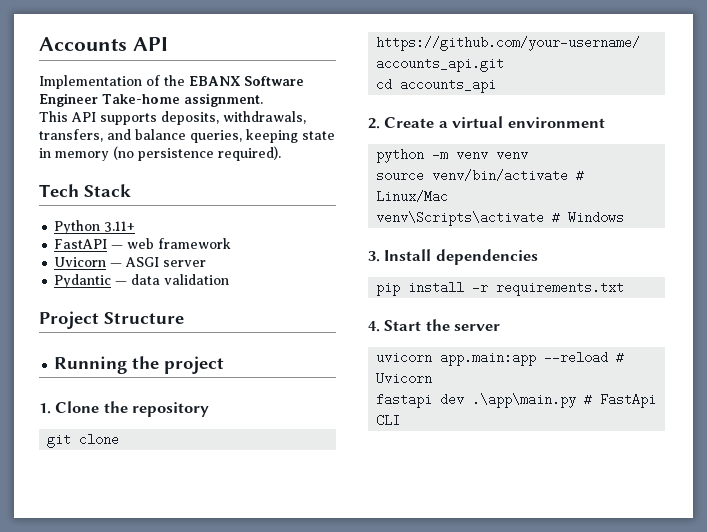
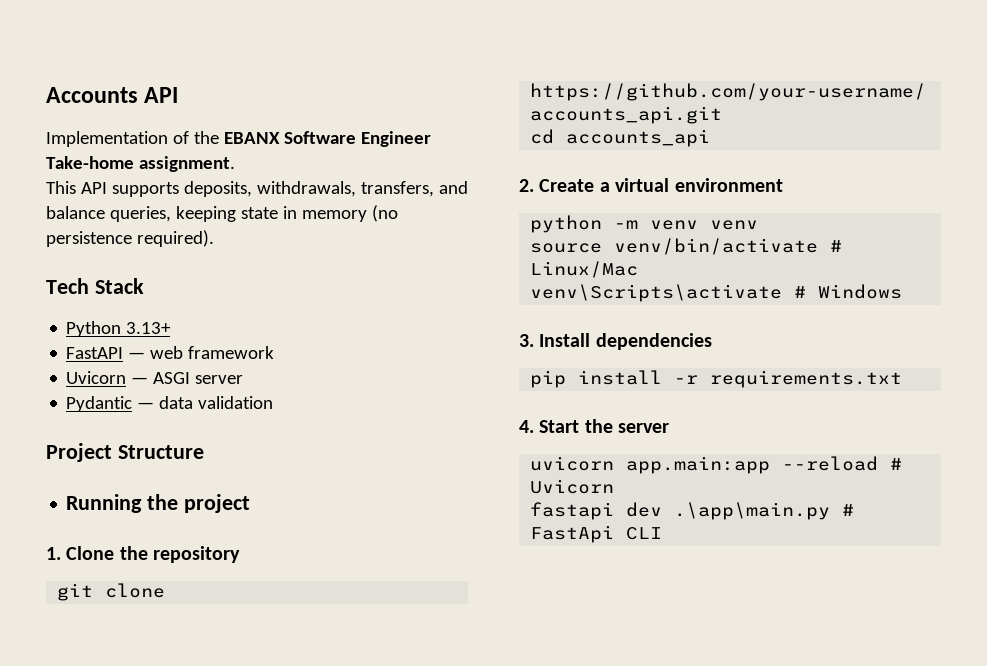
[104,221,136,232] 3.11+ -> [126,322,172,334] 3.13+

